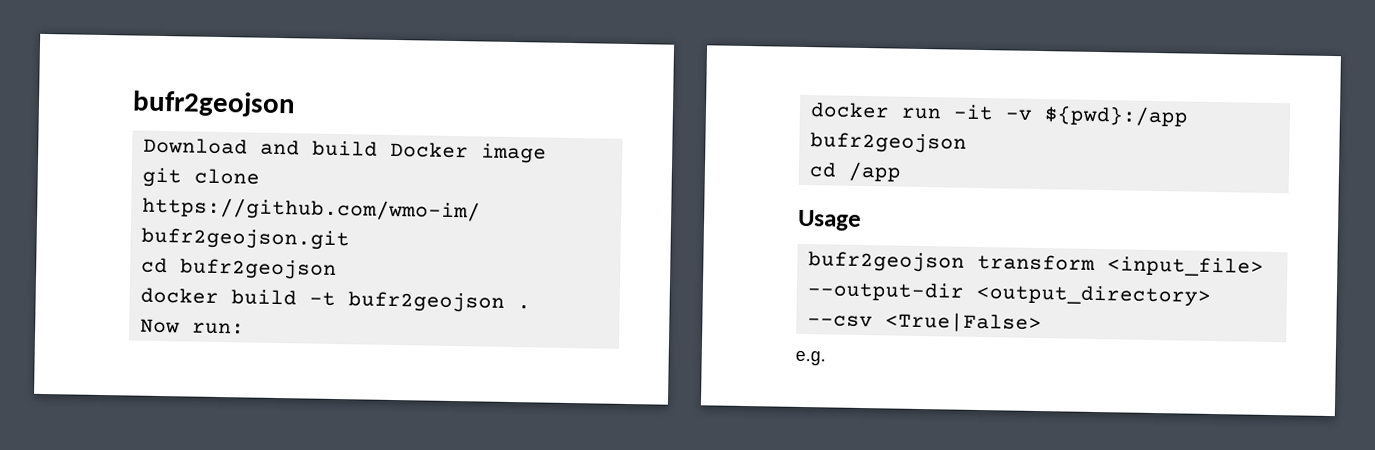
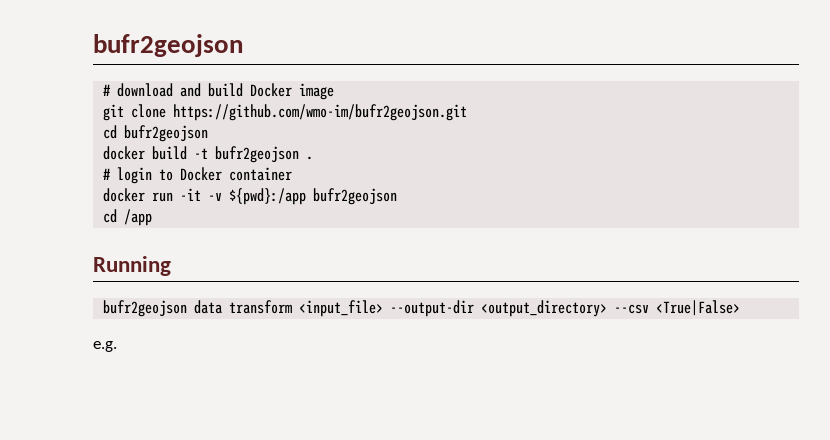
[132,90,296,118] [142,137,248,155] bufr2geojson // Download -> [93,34,243,57] [103,83,174,97] bufr2geojson // # download
[139,318,245,335] Now run: -> [103,167,293,184] # login to Docker container
[797,209,862,231] [807,251,965,273] Usage // bufr2geojson -> [93,256,171,276] [103,300,223,317] Running // bufr2geojson data

